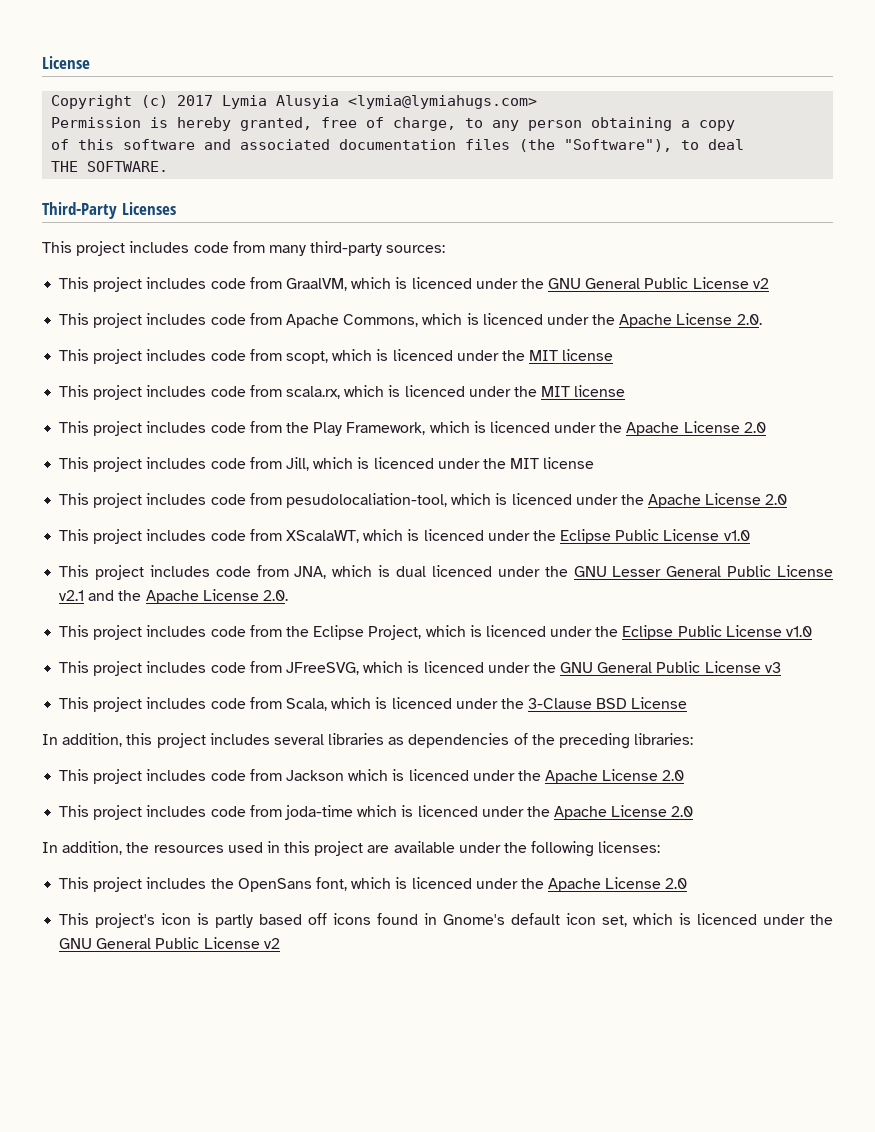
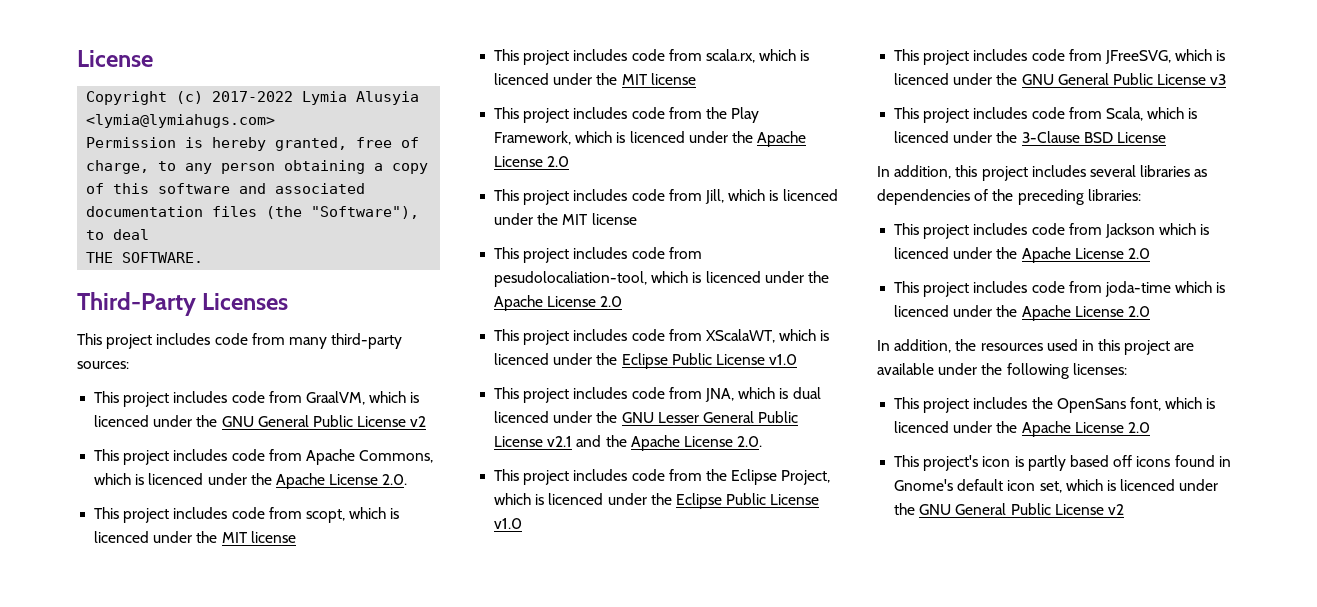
[177,95,214,106] 2017 -> [212,91,294,102] 2017-2022

